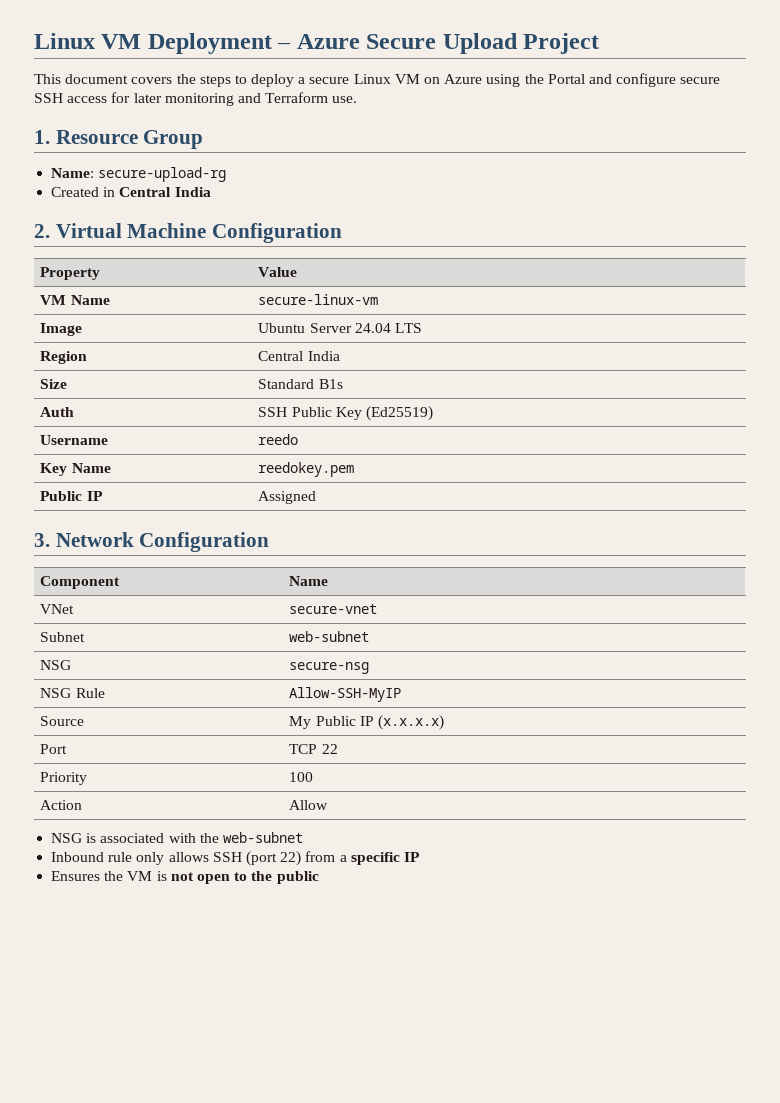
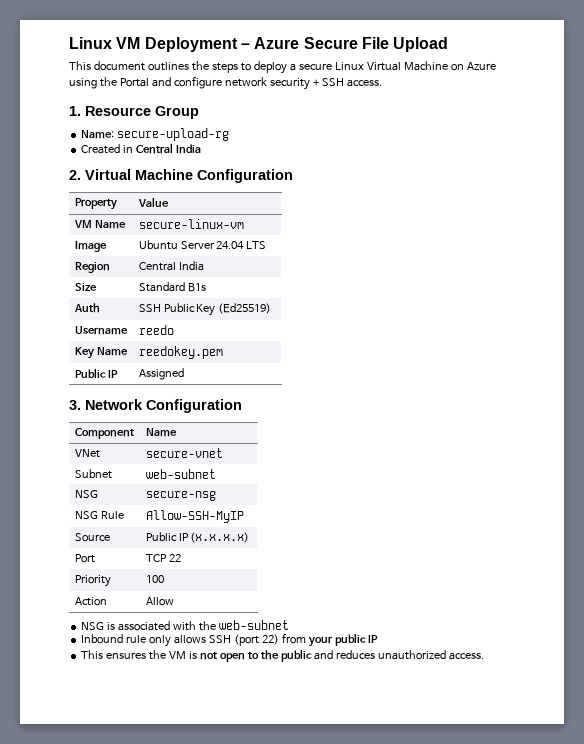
(437, 41) none -> [361,37,389,49] File
[523,33,600,54] Project -> (449, 44) none
[131,77,173,84] covers -> [147,62,189,71] outlines
[394,74,420,84] VM -> [366,61,448,71] Virtual Machine
[680,77,721,84] [34,92,358,106] secure SSH access for later monitoring and Terraform use. -> [224,77,382,90] network security + SSH access.
[289,716,312,729] My -> (110, 537) none
[339,852,400,865] a specific -> [307,633,366,647] your public
[51,871,101,881] Ensures -> [81,650,147,659] This ensures
(319, 877) none -> [313,650,484,660] and reduces unauthorized access.

